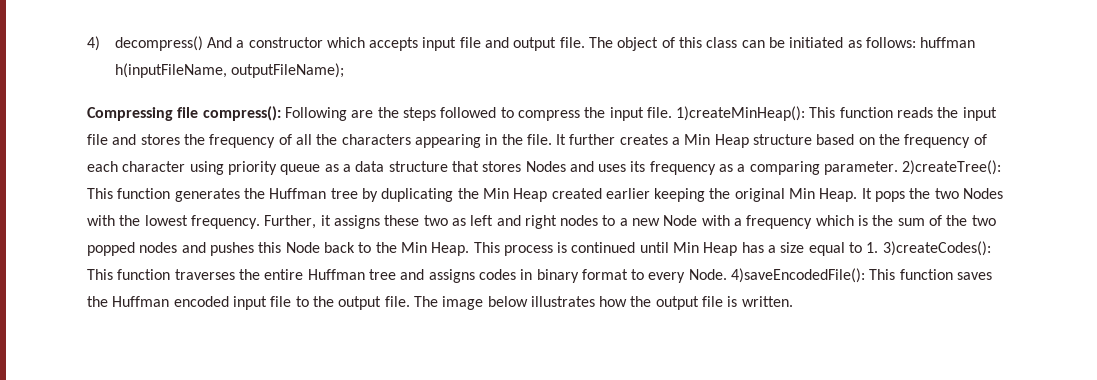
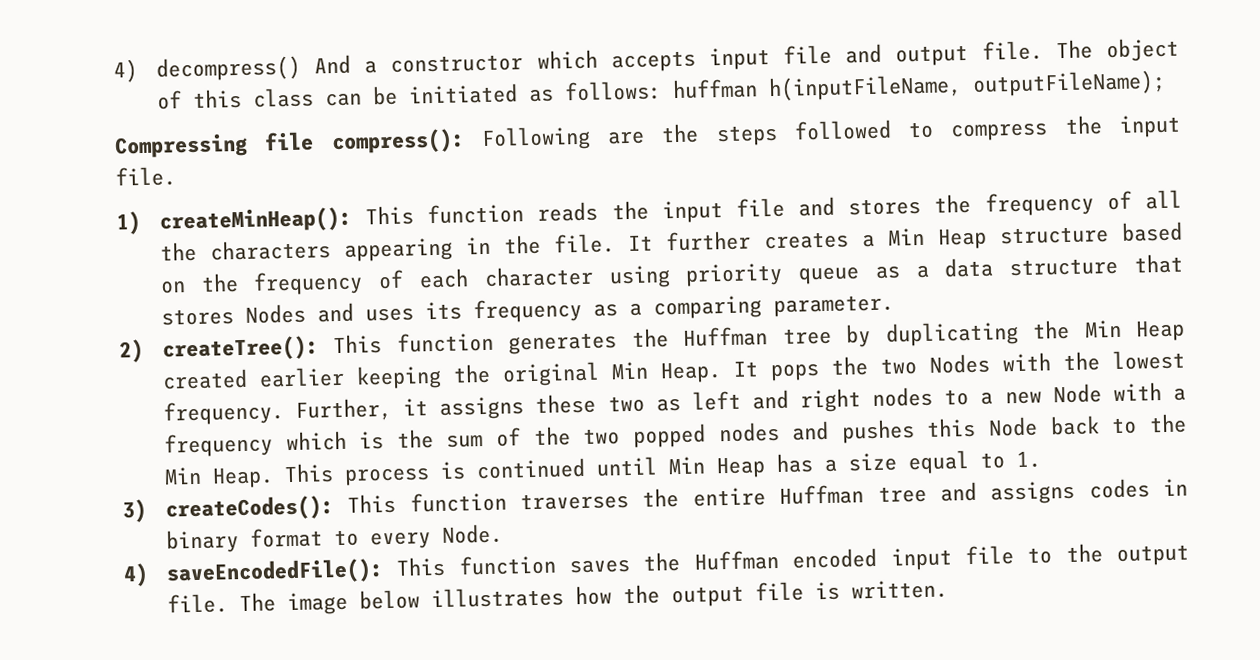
[676,106,806,121] 1)createMinHeap(): -> [116,206,352,235] // 1) createMinHeap():
[902,160,1002,175] 2)createTree(): -> [119,335,319,363] // 2) createTree():
[882,241,991,256] 3)createCodes(): -> [122,495,334,523] // 3) createCodes():
[731,268,866,283] 4)saveEncodedFile(): -> [123,558,384,587] // 4) saveEncodedFile():

